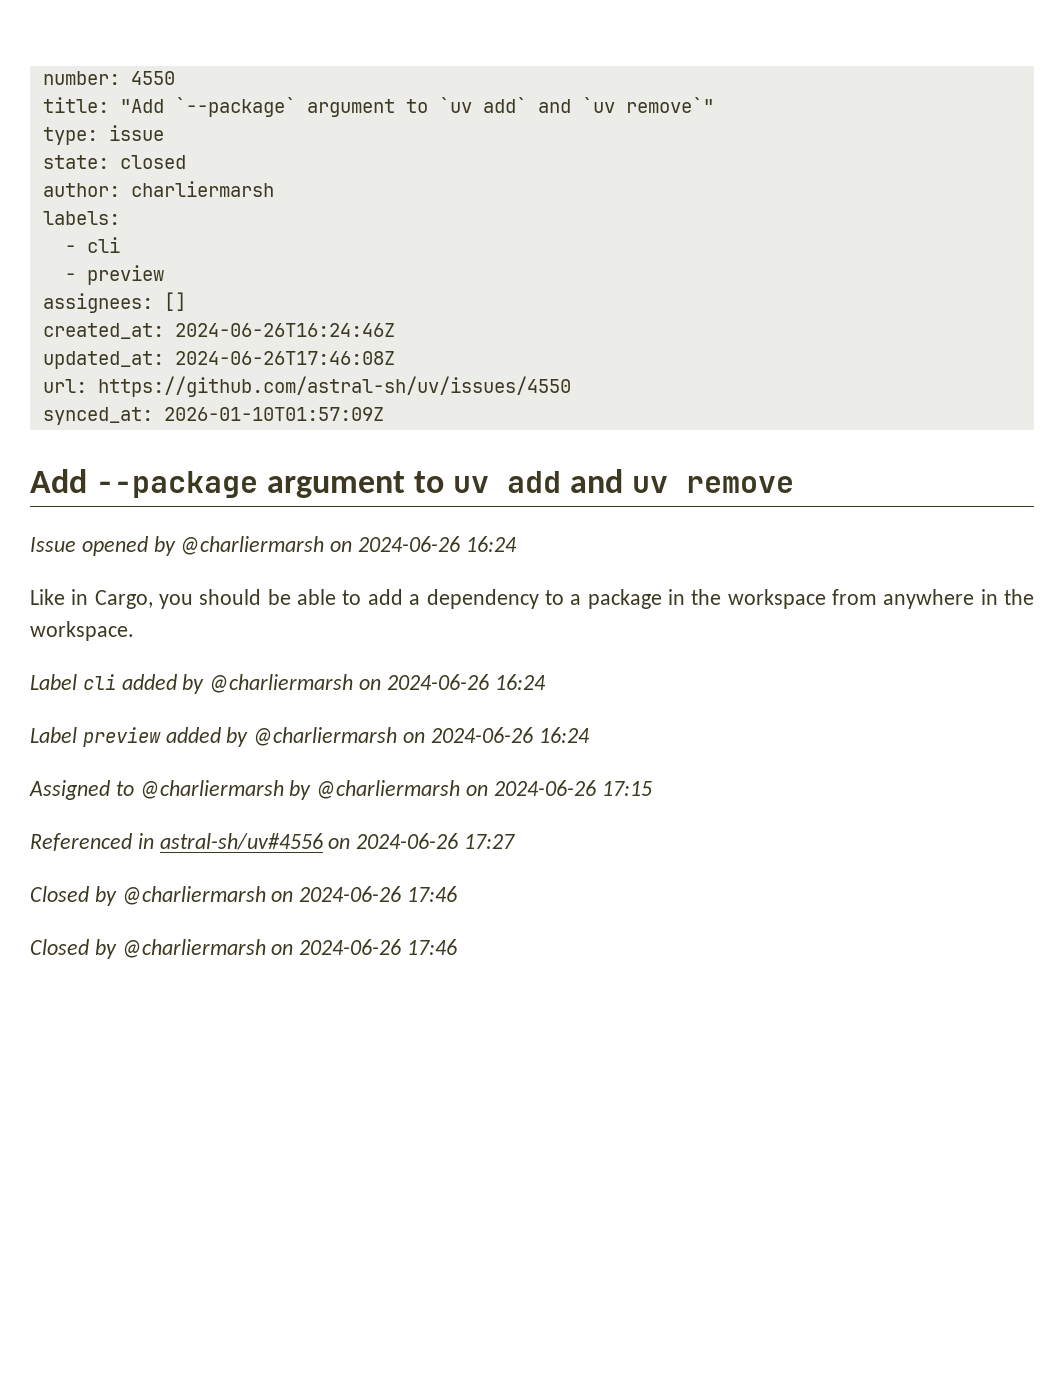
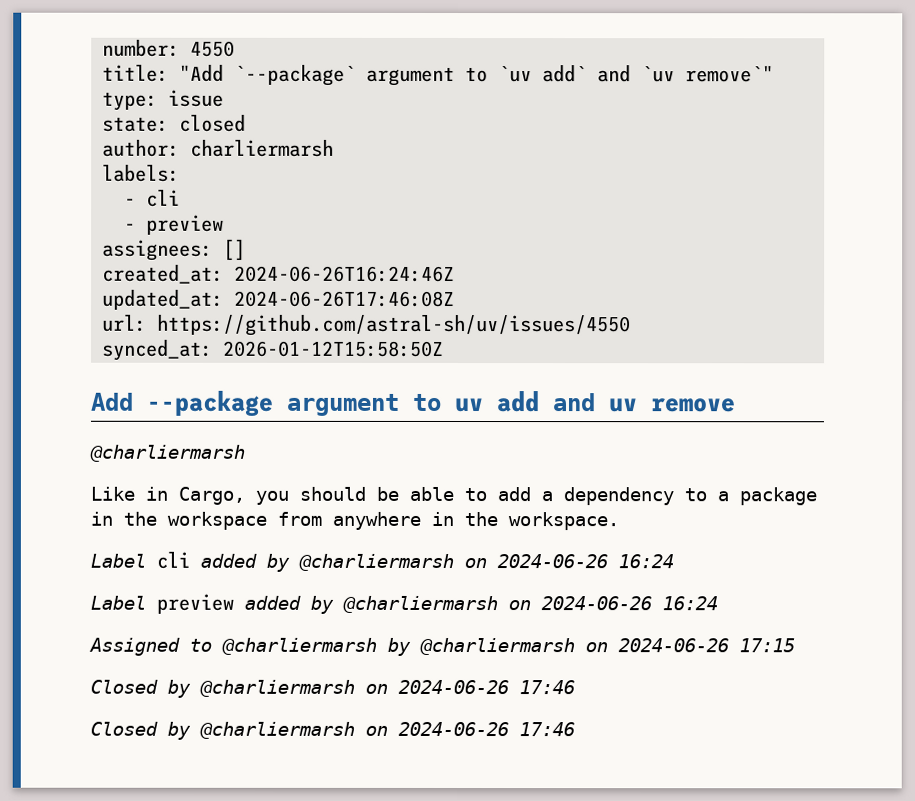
[163,407,384,421] 2026-01-10T01:57:09Z -> [223,340,445,357] 2026-01-12T15:58:50Z
[30,536,517,556] Issue opened by @charliermarsh on 2024-06-26 16:24 -> [89,444,245,462] @charliermarsh
[30,833,516,851] // Referenced in astral-sh/uv#4556 on 2024-06-26 17:27 -> (795, 645) none

